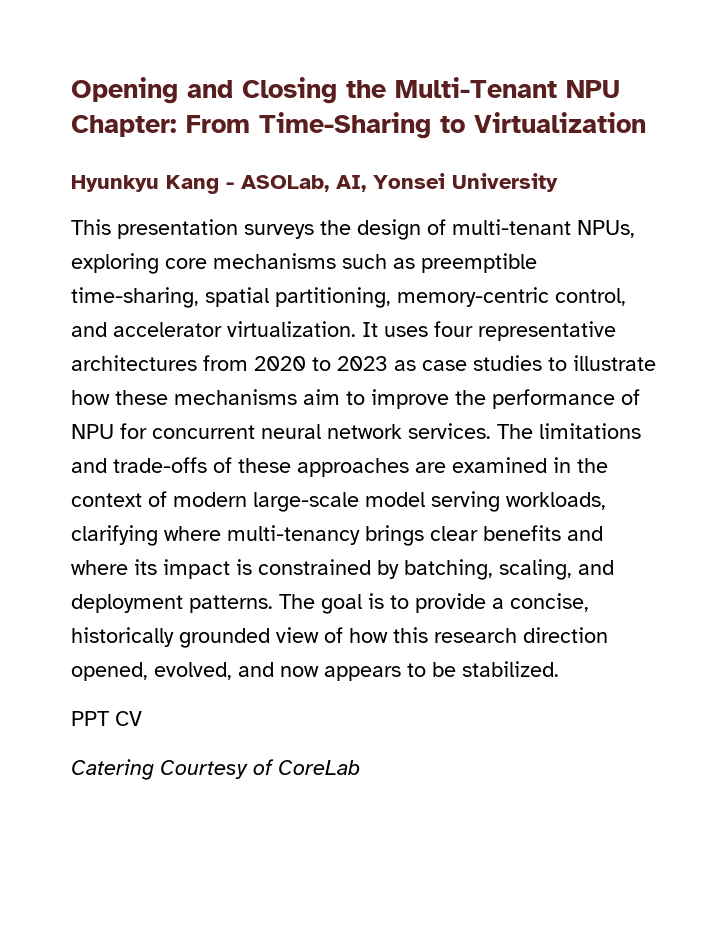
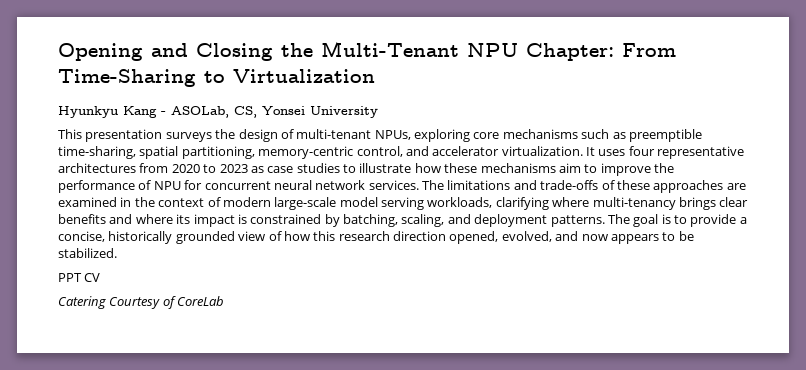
[336,175,366,192] AI, -> [234,106,257,118] CS,

